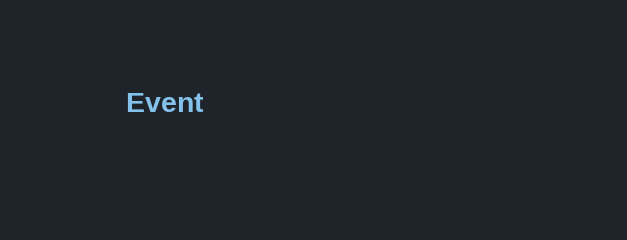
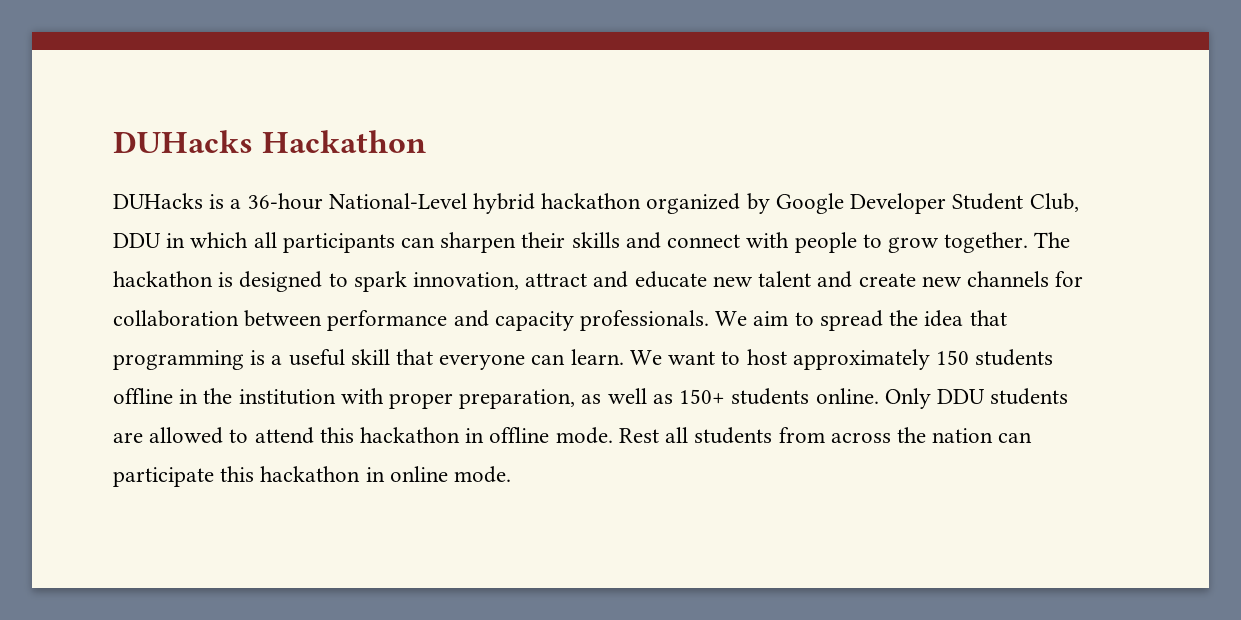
[126,93,204,112] Event -> [113,130,426,153] [113,193,1079,214] [113,232,1071,253] [113,271,1084,292] [113,310,1007,331] [113,349,1054,370] [113,388,1069,409] [113,427,1033,444] [113,466,512,487] DUHacks Hackathon // DUHacks is a 36-hour National-Level hybrid hackathon organized by Google Developer Student Club, DDU in which all participants can sharpen their skills and connect with people to grow together. The hackathon is designed to spark innovation, attract and educate new talent and create new channels for collaboration between performance and capacity professionals. We aim to spread the idea that programming is a useful skill that everyone can learn. We want to host approximately 150 students offline in the institution with proper preparation, as well as 150+ students online. Only DDU students are allowed to attend this hackathon in offline mode. Rest all students from across the nation can participate this hackathon in online mode.

